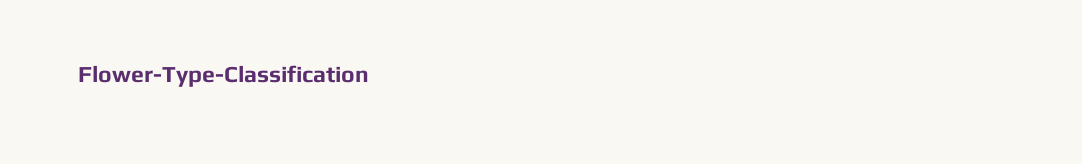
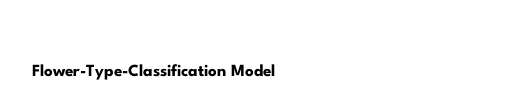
(369, 76) none -> [231,64,275,77] Model

